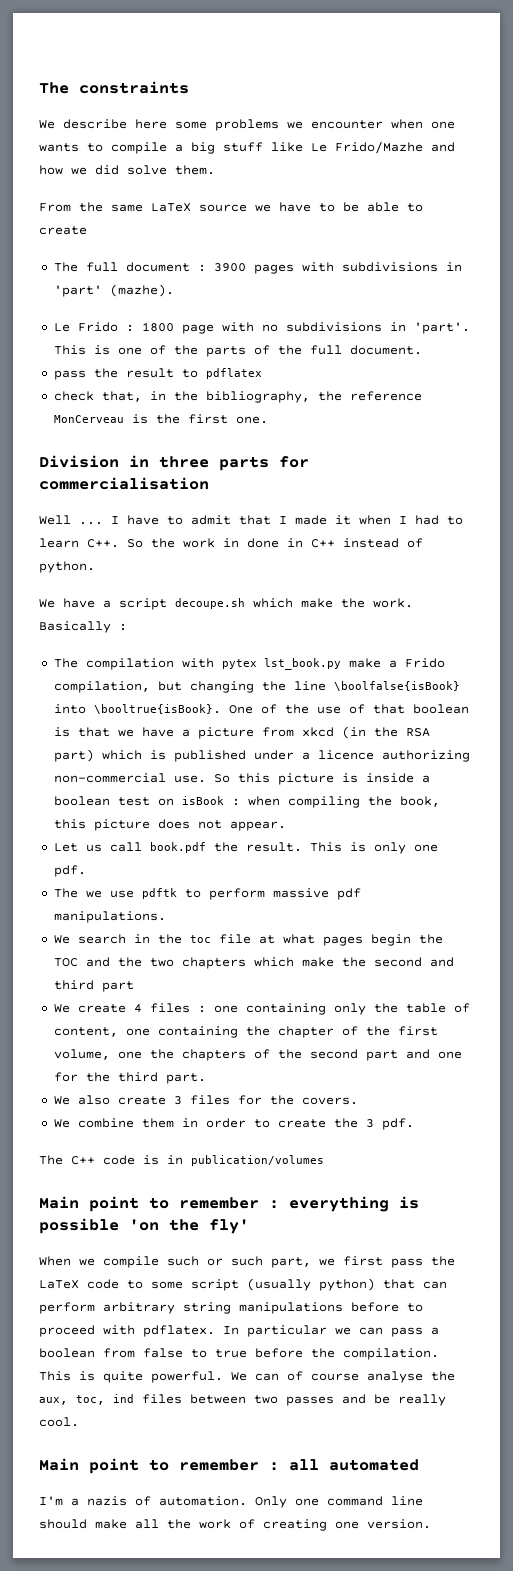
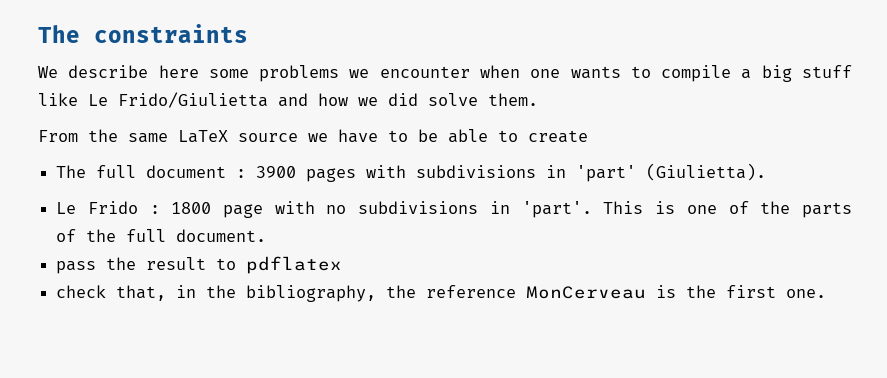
[335,141,423,154] Frido/Mazhe -> [118,92,268,108] Frido/Giulietta
[109,284,174,297] (mazhe). -> [646,163,767,181] (Giulietta).
[39,455,309,471] [39,477,209,490] [39,515,463,525] [39,538,423,548] [39,561,95,573] [39,598,413,610] [39,621,127,633] [53,658,445,670] [53,681,460,693] [53,704,469,714] [53,726,430,739] [53,749,470,762] [53,773,430,785] [53,796,440,808] [53,819,286,831] [53,842,438,854] [53,865,86,877] [53,888,361,900] [53,911,166,923] [53,934,443,946] [53,957,454,969] [53,980,134,992] [53,1003,470,1015] [53,1026,438,1038] [53,1049,462,1061] [53,1072,206,1084] [53,1095,358,1105] [53,1118,414,1130] [39,1155,324,1166] [39,1196,419,1212] [39,1218,249,1234] [39,1256,455,1268] [39,1278,447,1291] [39,1302,423,1314] [39,1325,439,1337] [39,1348,439,1360] [39,1371,455,1383] [39,1394,446,1406] [39,1417,79,1427] [39,1458,419,1474] [39,1496,423,1508] [39,1519,431,1531] // Division in three parts for commercialisation // Well ... I have to admit that I made it when I had to learn C++. So the work in done in C++ instead of python. // We have a script decoupe.sh which make the work. Basically : // The compilation with pytex lst_book.py make a Frido compilation, but changing the line \boolfalse{isBook} into \booltrue{isBook}. One of the use of that boolean is that we have a picture from xkcd (in the RSA part) which is published under a licence authorizing non-commercial use. So this picture is inside a boolean test on isBook : when compiling the book, this picture does not appear. // Let us call book.pdf the result. This is only one pdf. // The we use pdftk to perform massive pdf manipulations. // We search in the toc file at what pages begin the TOC and the two chapters which make the second and third part // We create 4 files : one containing only the table of content, one containing the chapter of the first volume, one the chapters of the second part and one for the third part. // We also create 3 files for the covers. // We combine them in order to create the 3 pdf. // The C++ code is in publication/volumes // Main point to remember : everything is possible 'on the fly' // When we compile such or such part, we first pass the LaTeX code to some script (usually python) that can perform arbitrary string manipulations before to proceed with pdflatex. In particular we can pass a boolean from false to true before the compilation. This is quite powerful. We can of course analyse the aux, toc, ind files between two passes and be really cool. // Main point to remember : all automated // I'm a nazis of automation. Only one command line should make all the work of creating one version. -> (827, 293) none

